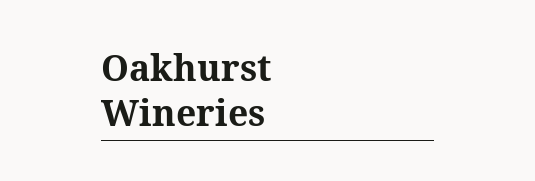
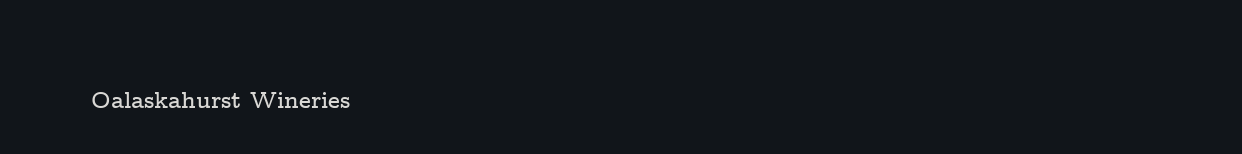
[101,53,271,81] Oakhurst -> [91,92,241,108] Oalaskahurst

